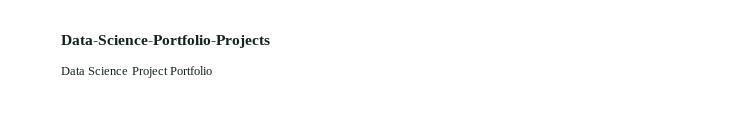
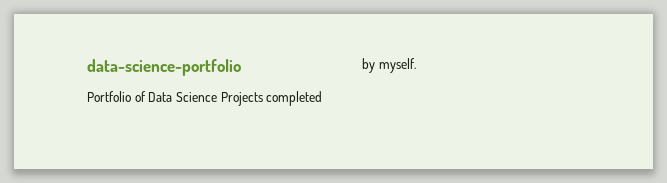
[61,35,270,48] [61,66,213,78] Data-Science-Portfolio-Projects // Data Science Project Portfolio -> [87,59,241,76] [87,91,323,106] [362,58,416,73] data-science-portfolio // Portfolio of Data Science Projects completed by myself.

